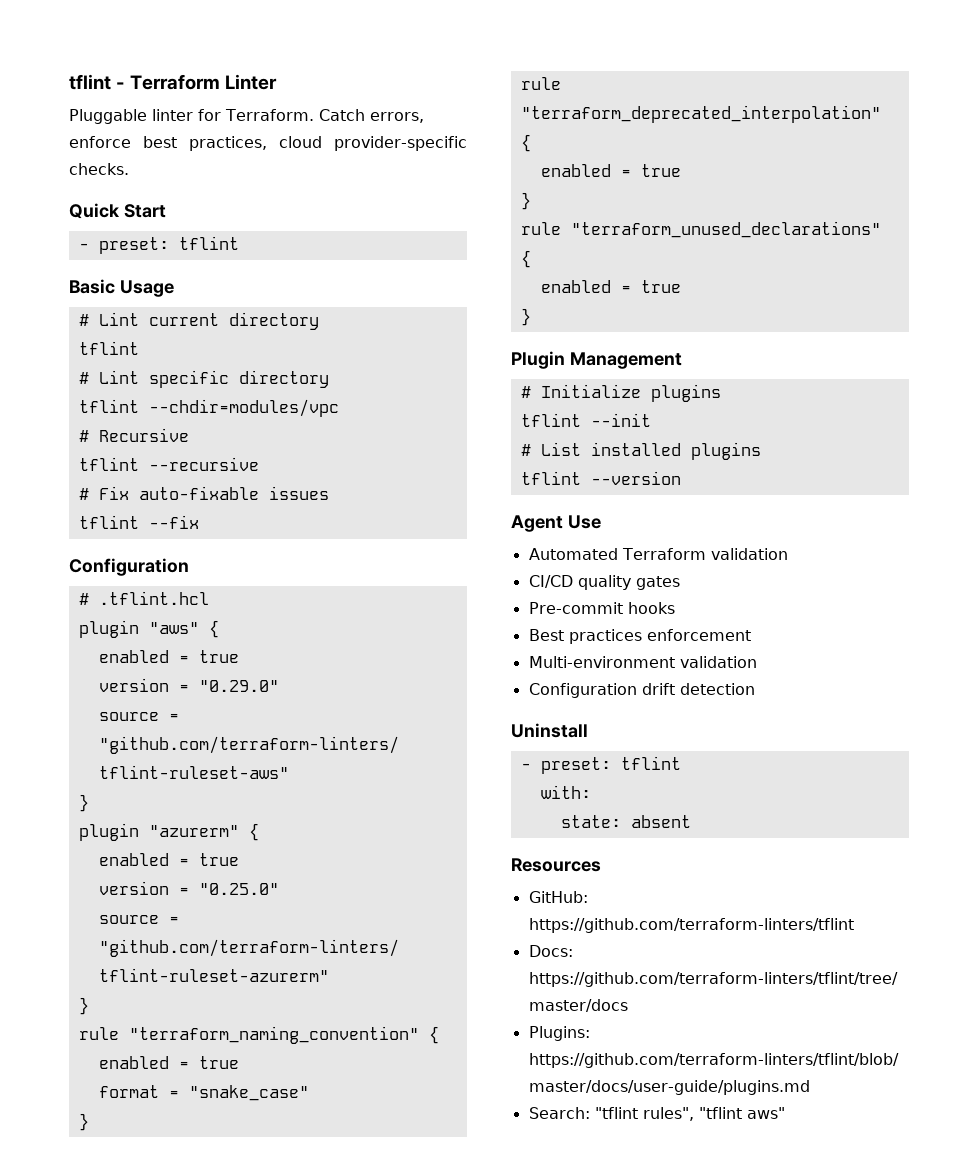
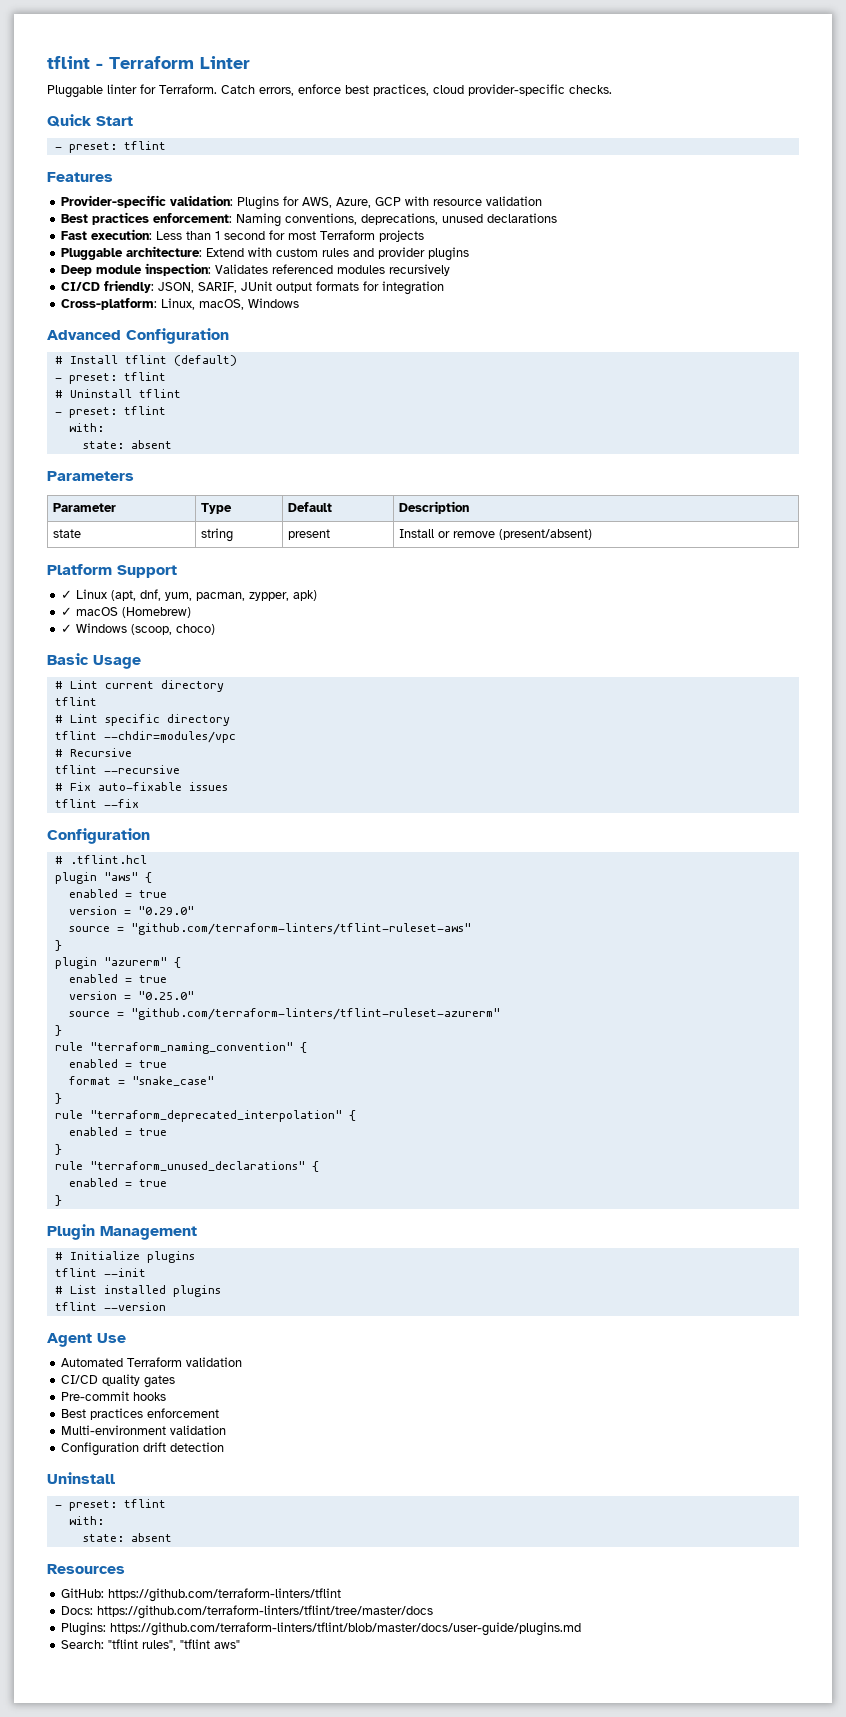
(239, 243) none -> [47,172,113,182] [60,195,542,210] [60,212,557,227] [60,229,424,242] [60,246,469,261] [60,263,450,276] [60,280,444,295] [60,298,299,310] [47,328,229,344] [54,355,237,366] [54,372,166,384] [54,389,181,398] [54,406,166,418] [68,423,104,432] [82,440,172,449] [47,471,134,481] [52,503,116,512] [200,503,232,514] [287,502,332,512] [398,501,469,514] [52,529,81,538] [200,528,233,542] [287,529,330,540] [398,529,592,540] [47,564,177,578] [60,589,317,601] [60,607,191,618] [60,623,215,635] // Features // Provider-specific validation: Plugins for AWS, Azure, GCP with resource validation // Best practices enforcement: Naming conventions, deprecations, unused declarations // Fast execution: Less than 1 second for most Terraform projects // Pluggable architecture: Extend with custom rules and provider plugins // Deep module inspection: Validates referenced modules recursively // CI/CD friendly: JSON, SARIF, JUnit output formats for integration // Cross-platform: Linux, macOS, Windows // Advanced Configuration // # Install tflint (default) // - preset: tflint // # Uninstall tflint // - preset: tflint // with: // state: absent // Parameters // Parameter | Type | Default | Description // state | string | present | Install or remove (present/absent) // Platform Support // ✓ Linux (apt, dnf, yum, pacman, zypper, apk) // ✓ macOS (Homebrew) // ✓ Windows (scoop, choco)

